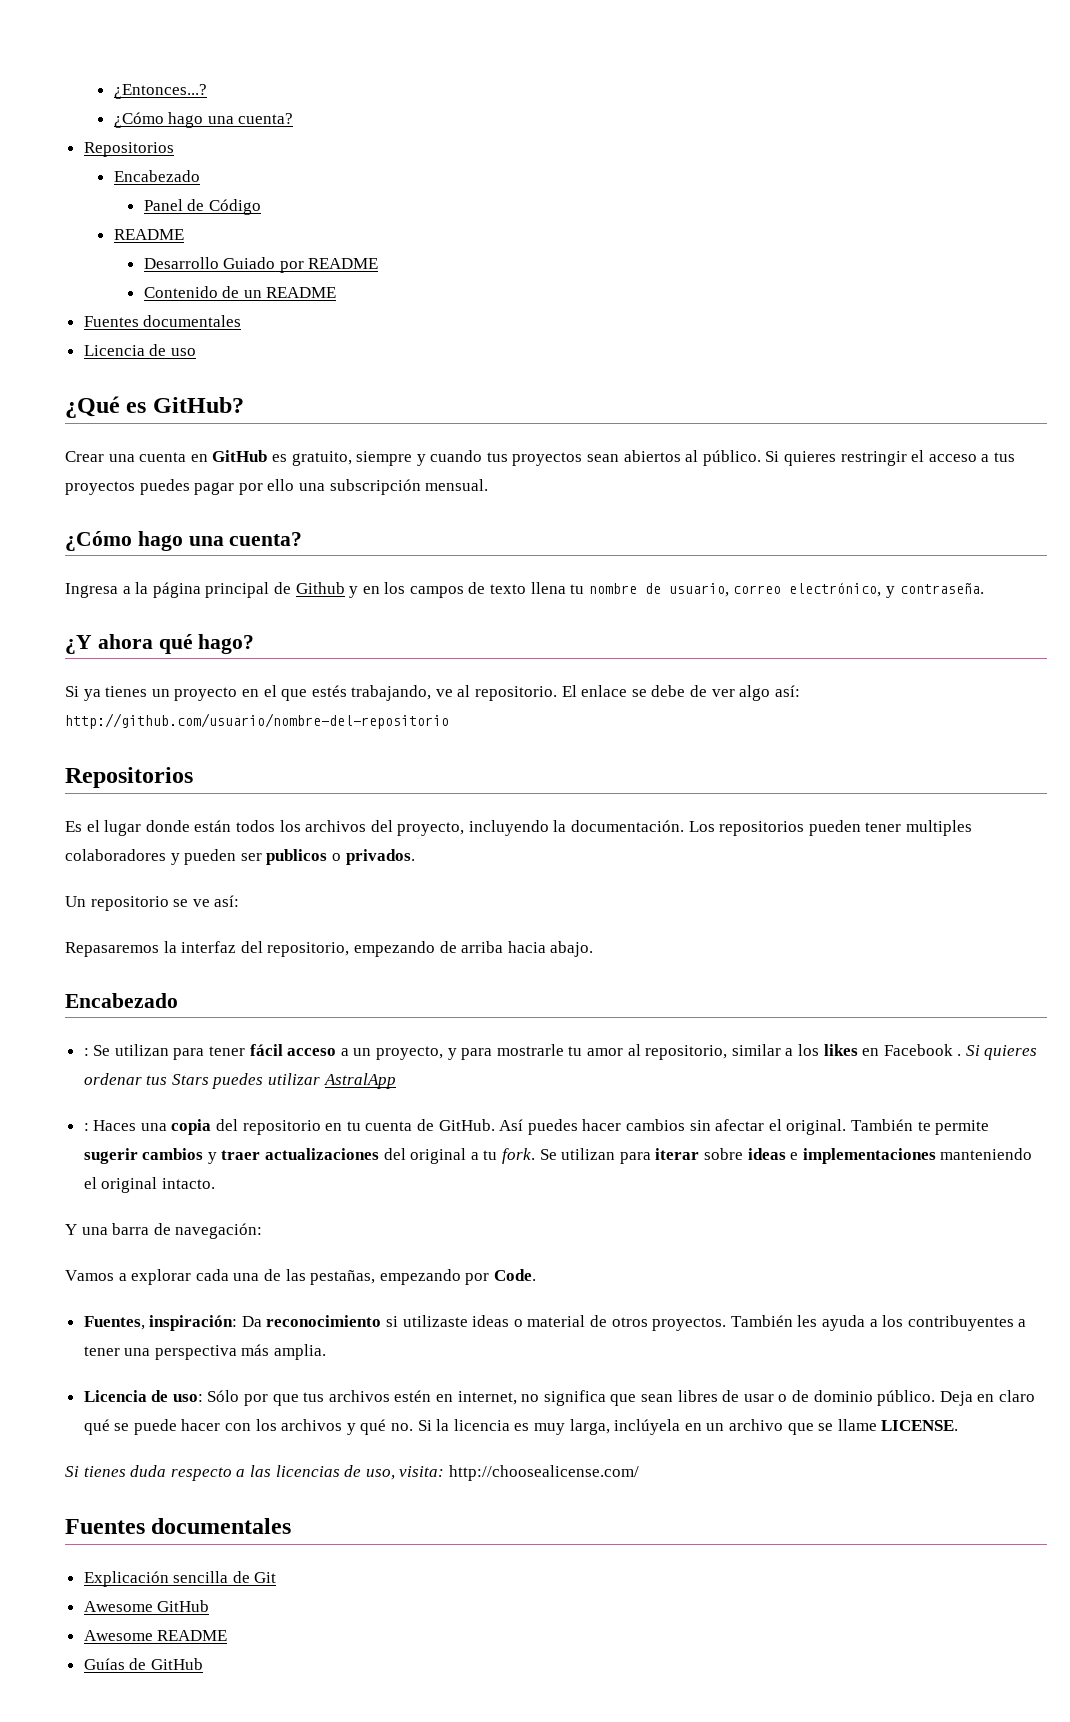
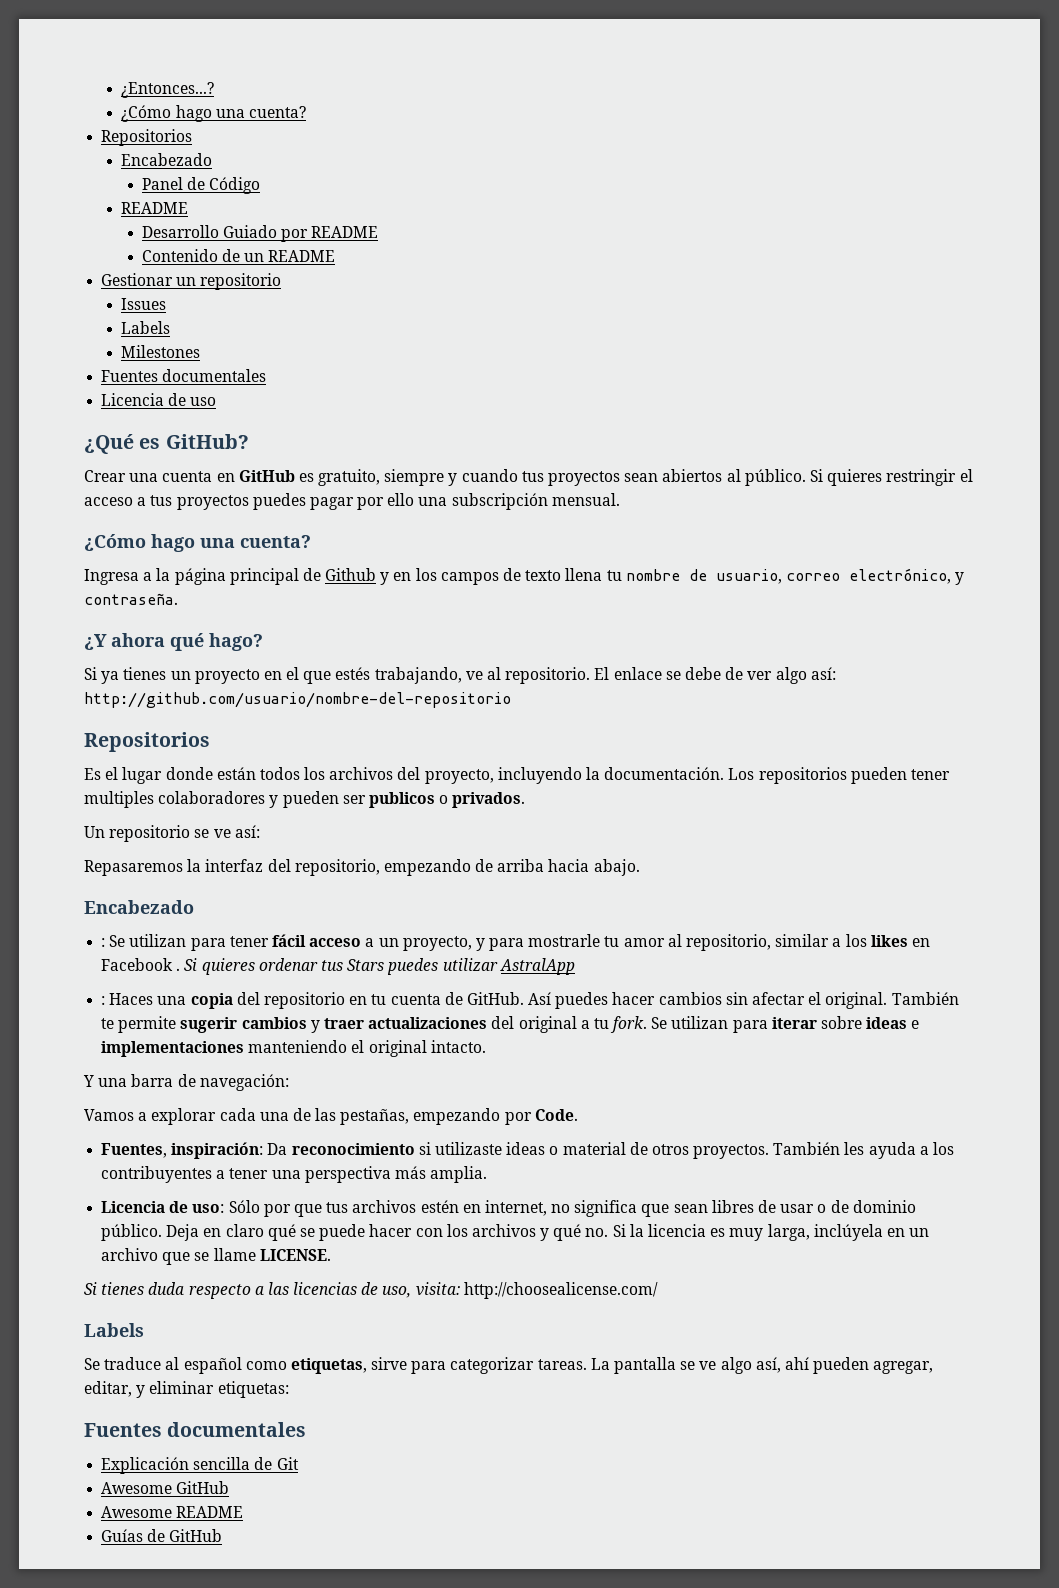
(337, 292) none -> [101,273,282,290] [121,298,167,310] [121,321,171,334] [121,345,201,358] // Gestionar un repositorio // Issues // Labels // Milestones
(639, 1473) none -> [84,1323,144,1337] [84,1357,934,1374] [84,1381,289,1398] // Labels // Se traduce al español como etiquetas, sirve para categorizar tareas. La pantalla se ve algo así, ahí pueden agregar, editar, y eliminar etiquetas:

